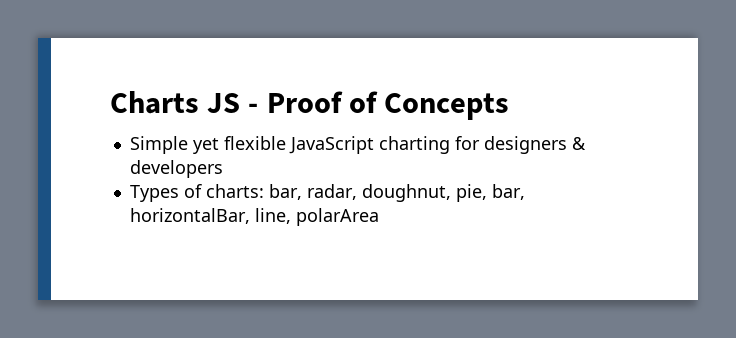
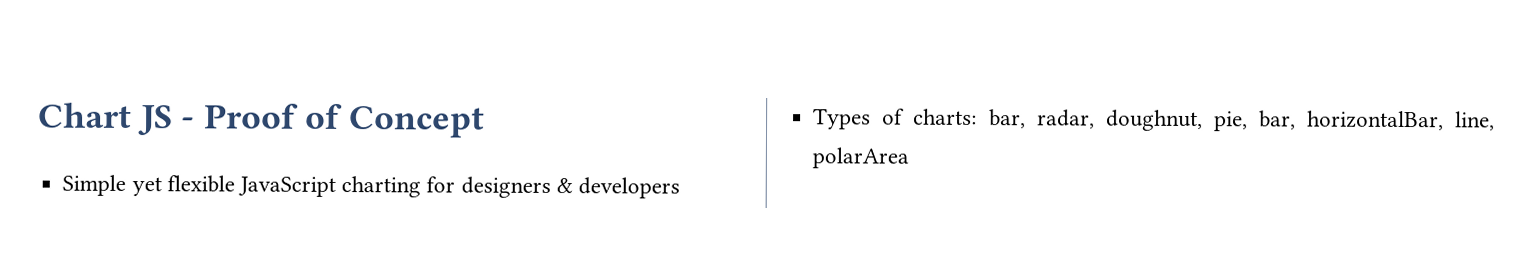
[110,91,199,114] Charts -> [38,102,132,129] Chart
[384,93,510,120] Concepts -> [347,106,485,138] Concept

